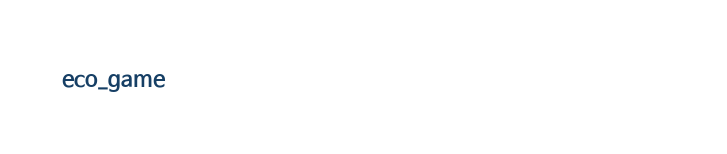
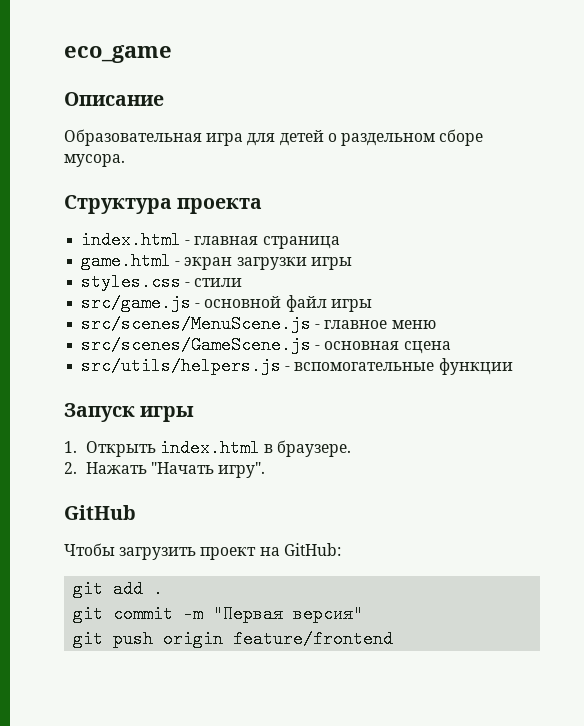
(166, 83) none -> [64,92,164,106] [64,129,484,146] [64,154,125,167] [64,195,263,214] [81,231,340,249] [81,252,352,270] [81,273,243,291] [81,294,372,312] [81,315,436,333] [81,336,451,354] [81,357,513,375] [64,403,195,422] [64,439,352,457] [64,462,266,478] [64,505,136,520] [64,543,341,560] [73,580,164,598] [73,605,364,623] [73,630,394,648] // Описание // Образовательная игра для детей о раздельном сборе мусора. // Структура проекта // index.html - главная страница // game.html - экран загрузки игры // styles.css - стили // src/game.js - основной файл игры // src/scenes/MenuScene.js - главное меню // src/scenes/GameScene.js - основная сцена // src/utils/helpers.js - вспомогательные функции // Запуск игры // 1. Открыть index.html в браузере. // 2. Нажать "Начать игру". // GitHub // Чтобы загрузить проект на GitHub: // git add . // git commit -m "Первая версия" // git push origin feature/frontend

